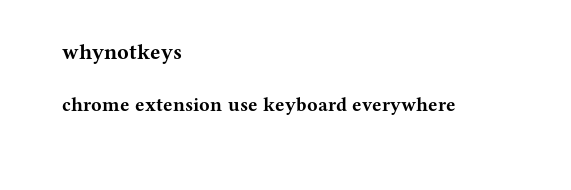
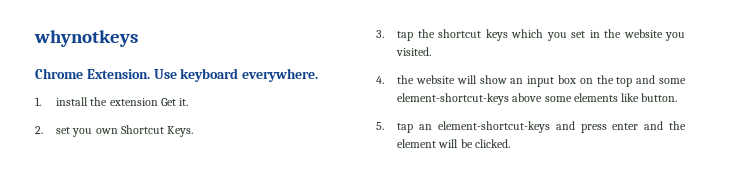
[62,97,457,115] chrome extension use keyboard everywhere -> [35,68,319,82] [35,97,189,106] [35,125,194,137] [376,29,685,41] [396,47,432,56] [376,75,686,87] [397,93,678,105] [376,121,686,133] [397,139,510,148] Chrome Extension. Use keyboard everywhere. // 1. install the extension Get it. // 2. set you own Shortcut Keys. // 3. tap the shortcut keys which you set in the website you visited. // 4. the website will show an input box on the top and some element-shortcut-keys above some elements like button. // 5. tap an element-shortcut-keys and press enter and the element will be clicked.

